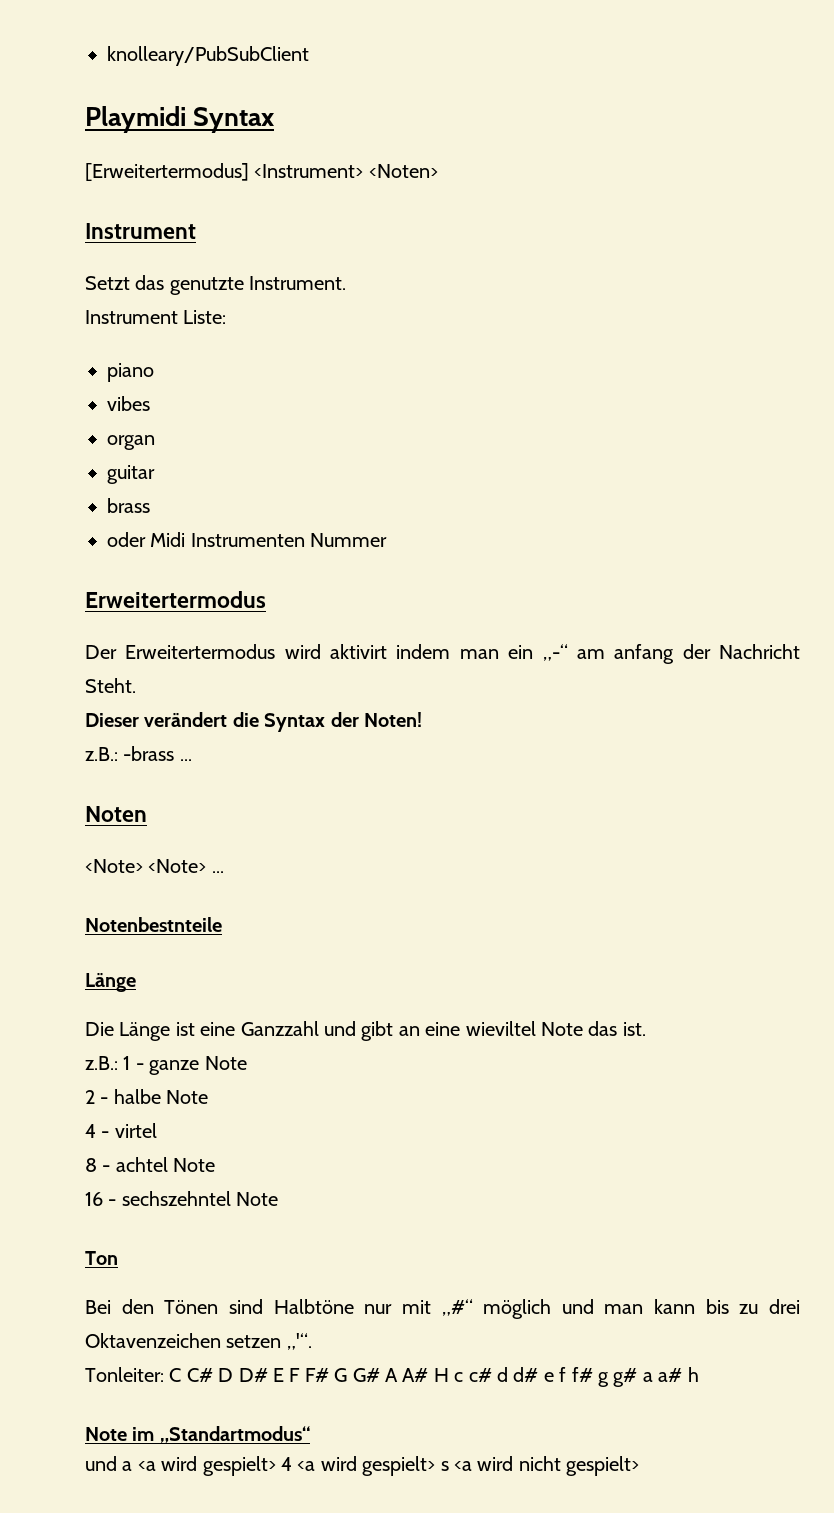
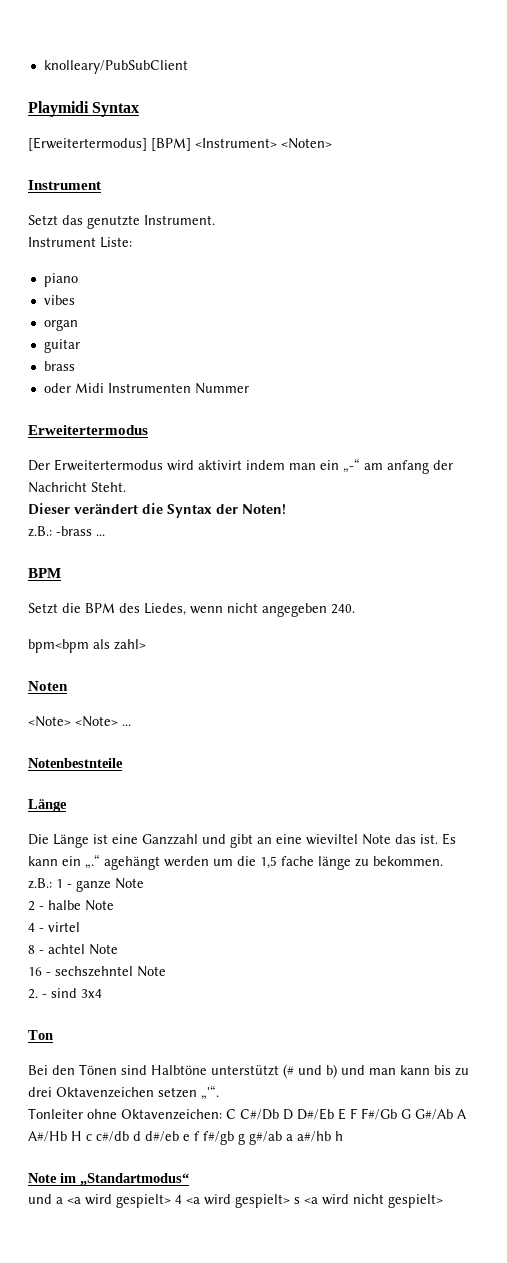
(249, 172) none -> [151,138,191,151] [BPM]
(192, 760) none -> [28,568,61,578] [28,603,355,617] [28,639,146,653] // BPM // Setzt die BPM des Liedes, wenn nicht angegeben 240. // bpm<bpm als zahl>
(646, 1029) none -> [442,833,456,845] [28,854,443,870] Es kann ein „.“ agehängt werden um die 1,5 fache länge zu bekommen.
(279, 1199) none -> [28,988,102,999] // 2. - sind 3x4
[364,1299,552,1319] nur mit „#“ möglich -> [211,1064,337,1078] unterstützt (# und b)
[85,1367,683,1387] Tonleiter: C C# D D# E F F# G G# A A# H c c# d d# e f f# g g# a a# -> [28,1108,466,1120] [28,1131,331,1145] Tonleiter ohne Oktavenzeichen: C C#/Db D D#/Eb E F F#/Gb G G#/Ab A A#/Hb H c c#/db d d#/eb e f f#/gb g g#/ab a a#/hb

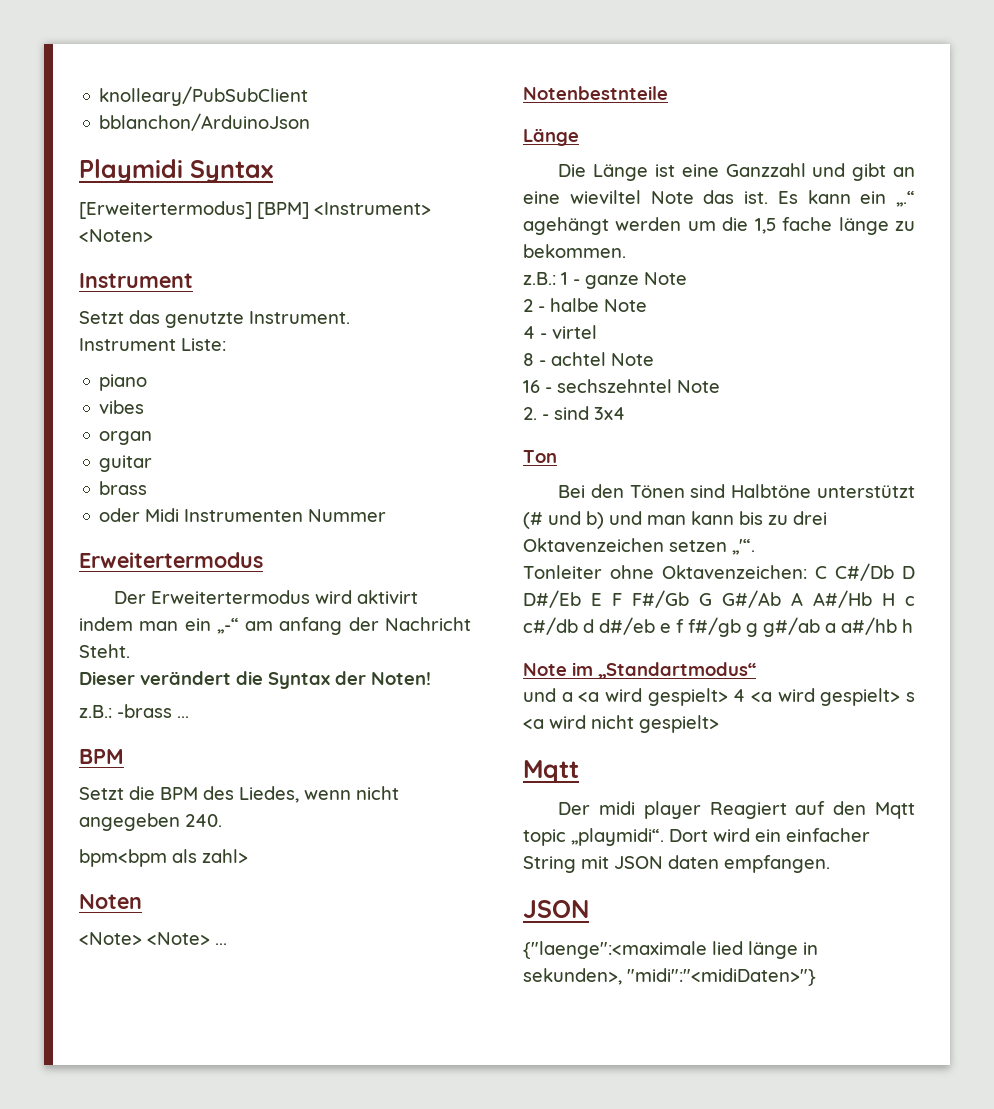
(188, 67) none -> [99,113,311,131] // bblanchon/ArduinoJson
(443, 1201) none -> [523,760,579,783] [558,801,915,819] [523,828,870,846] [523,855,830,873] [523,900,589,918] [523,941,818,959] [523,968,816,986] // Mqtt // Der midi player Reagiert auf den Mqtt topic „playmidi“. Dort wird ein einfacher String mit JSON daten empfangen. // JSON // {"laenge":<maximale lied länge in sekunden>, "midi":"<midiDaten>"}

